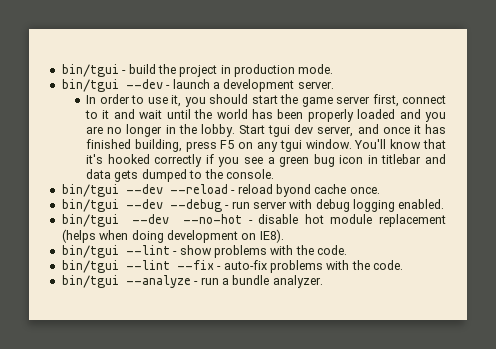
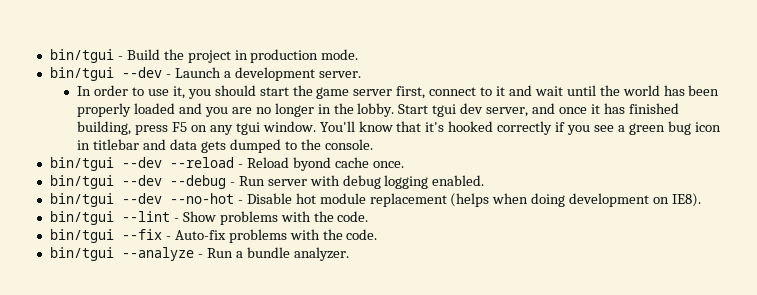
[128,64,156,74] build -> [126,49,160,60] Build
[172,79,210,89] launch -> [174,67,221,78] Launch
[237,184,273,194] reload -> [246,157,289,168] Reload
[231,201,250,209] run -> [238,176,265,186] Run
[258,214,299,224] disable -> [246,193,292,204] Disable
[179,245,347,258] [61,260,170,273] show problems with the code. // bin/tgui --lint -> [182,211,369,225] [49,229,114,243] Show problems with the code. // bin/tgui
[223,260,267,270] auto-fix -> [174,230,226,240] Auto-fix
[200,277,219,285] run -> [206,248,233,258] Run

